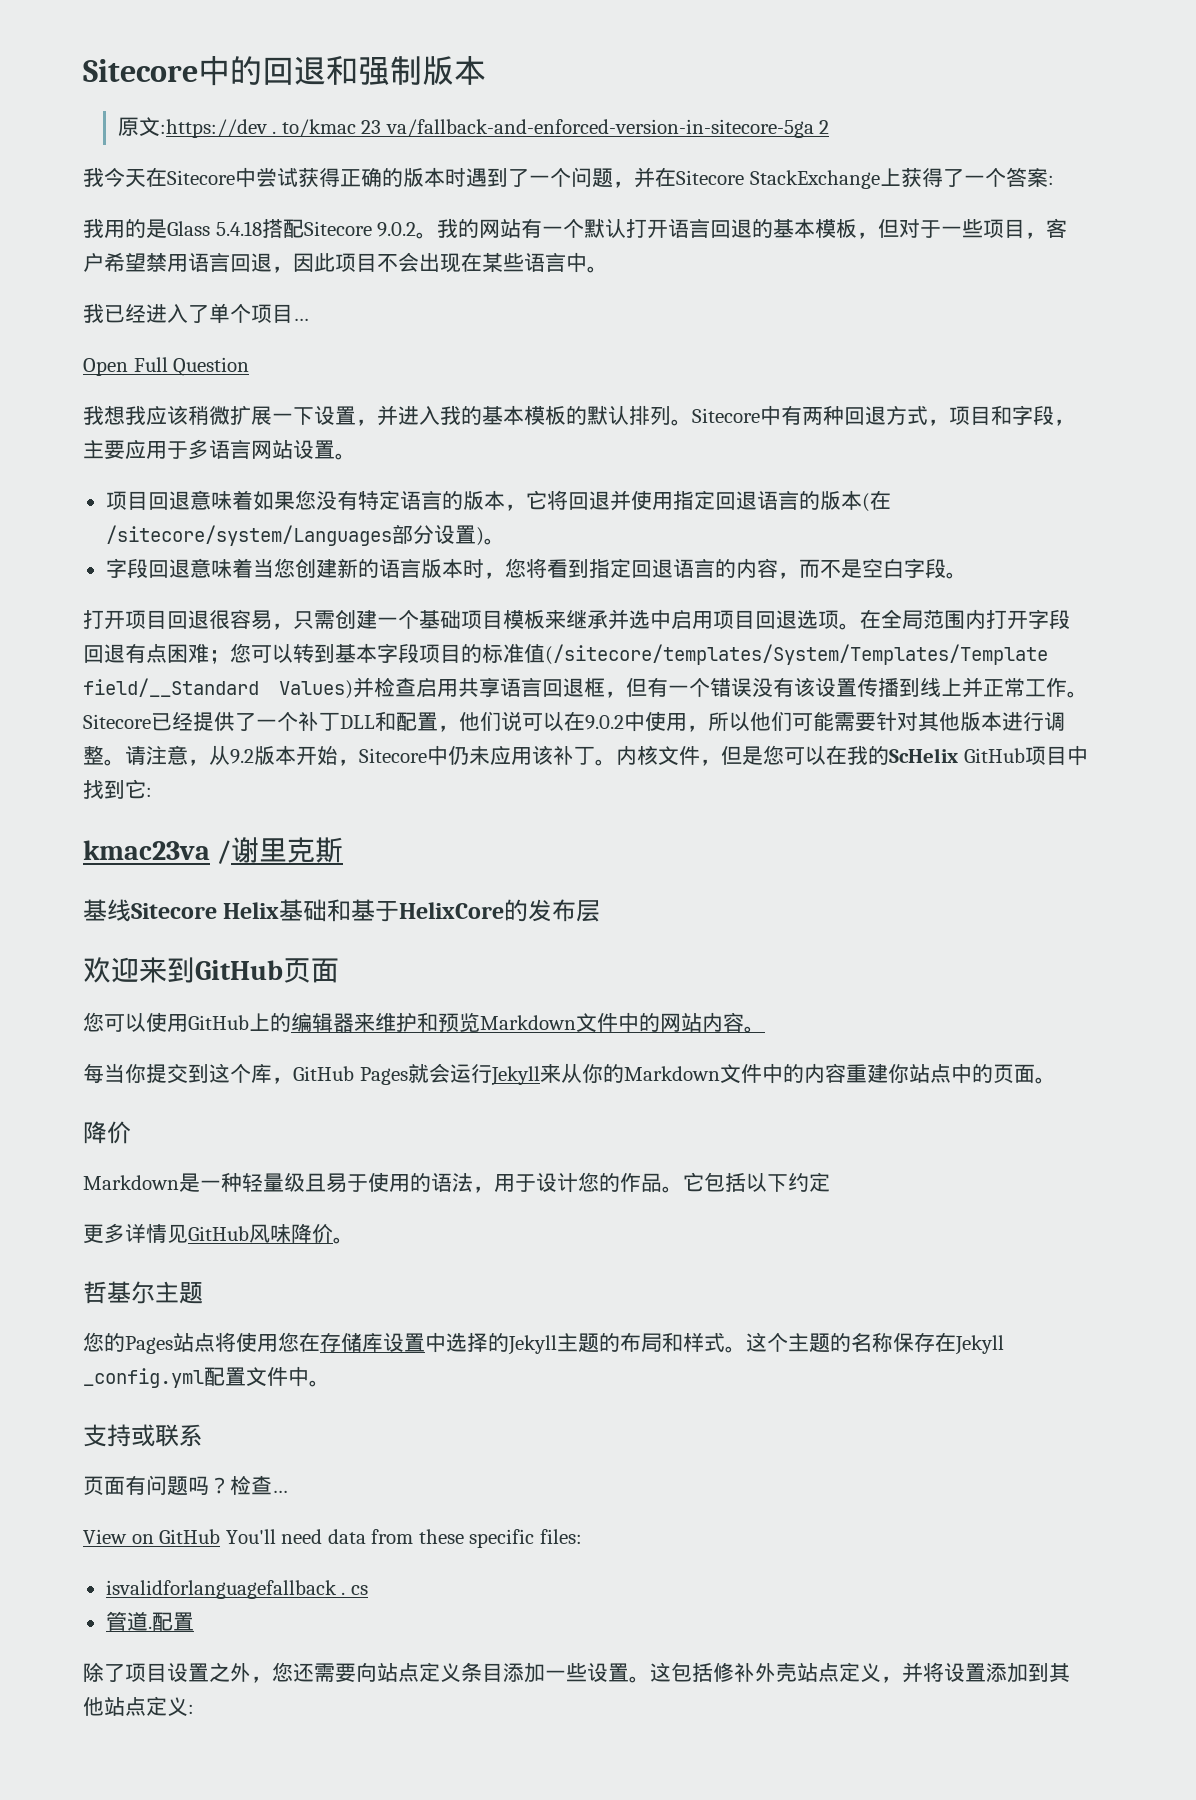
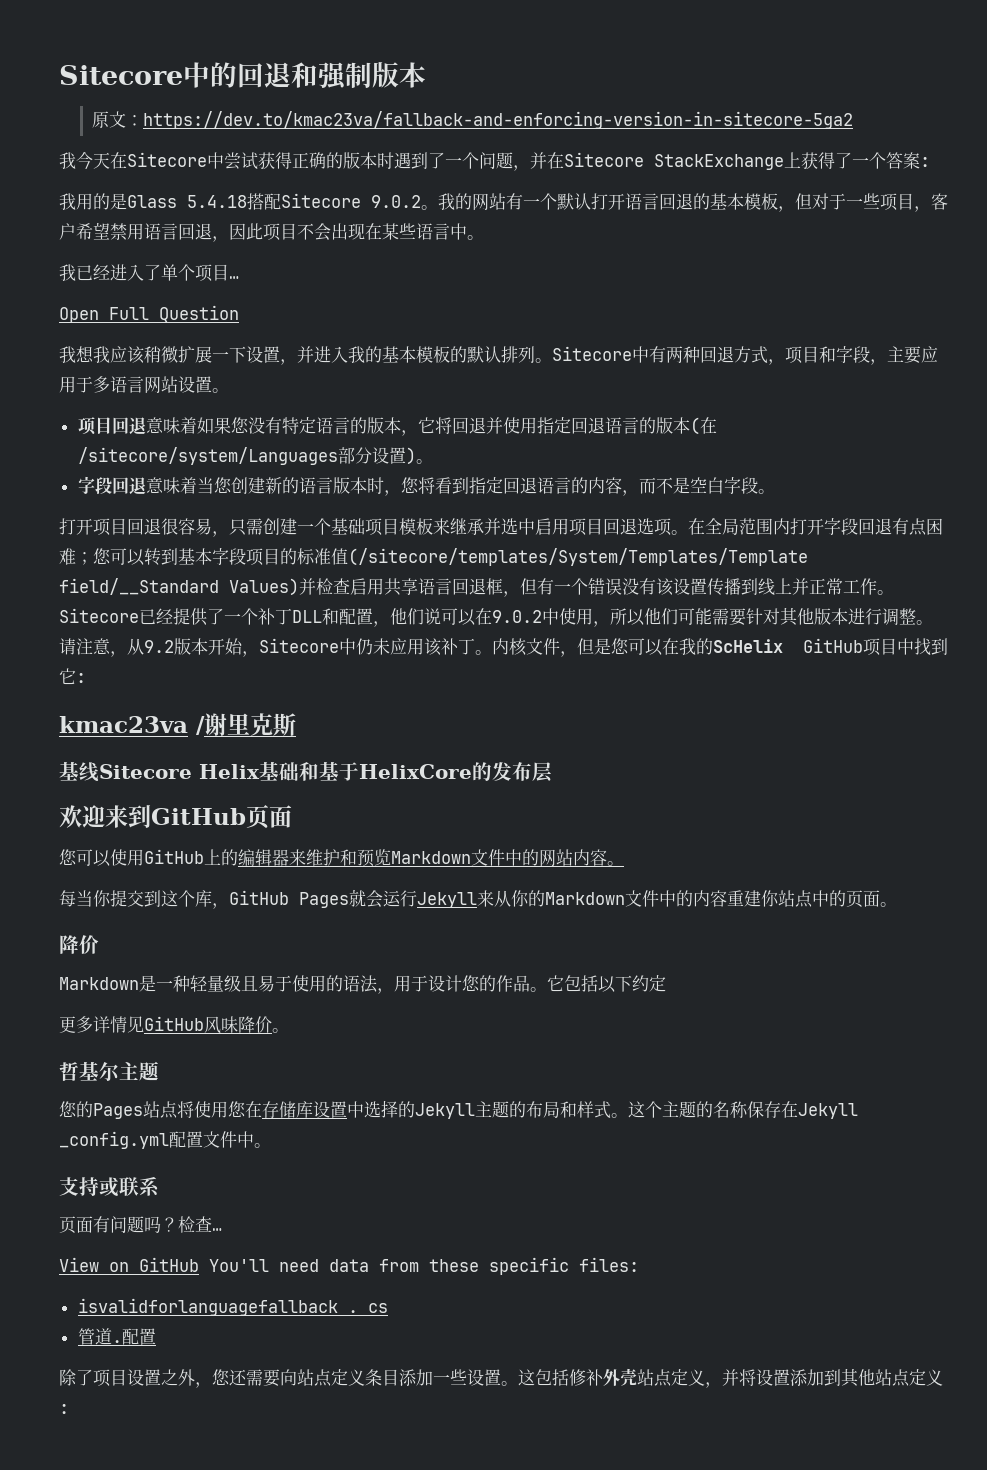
[159,119,830,138] :https://dev . to/kmac 23 va/fallback-and-enforced-version-in-sitecore-5ga 2 -> [125,111,853,129] ：https://dev.to/kmac23va/fallback-and-enforcing-version-in-sitecore-5ga2

